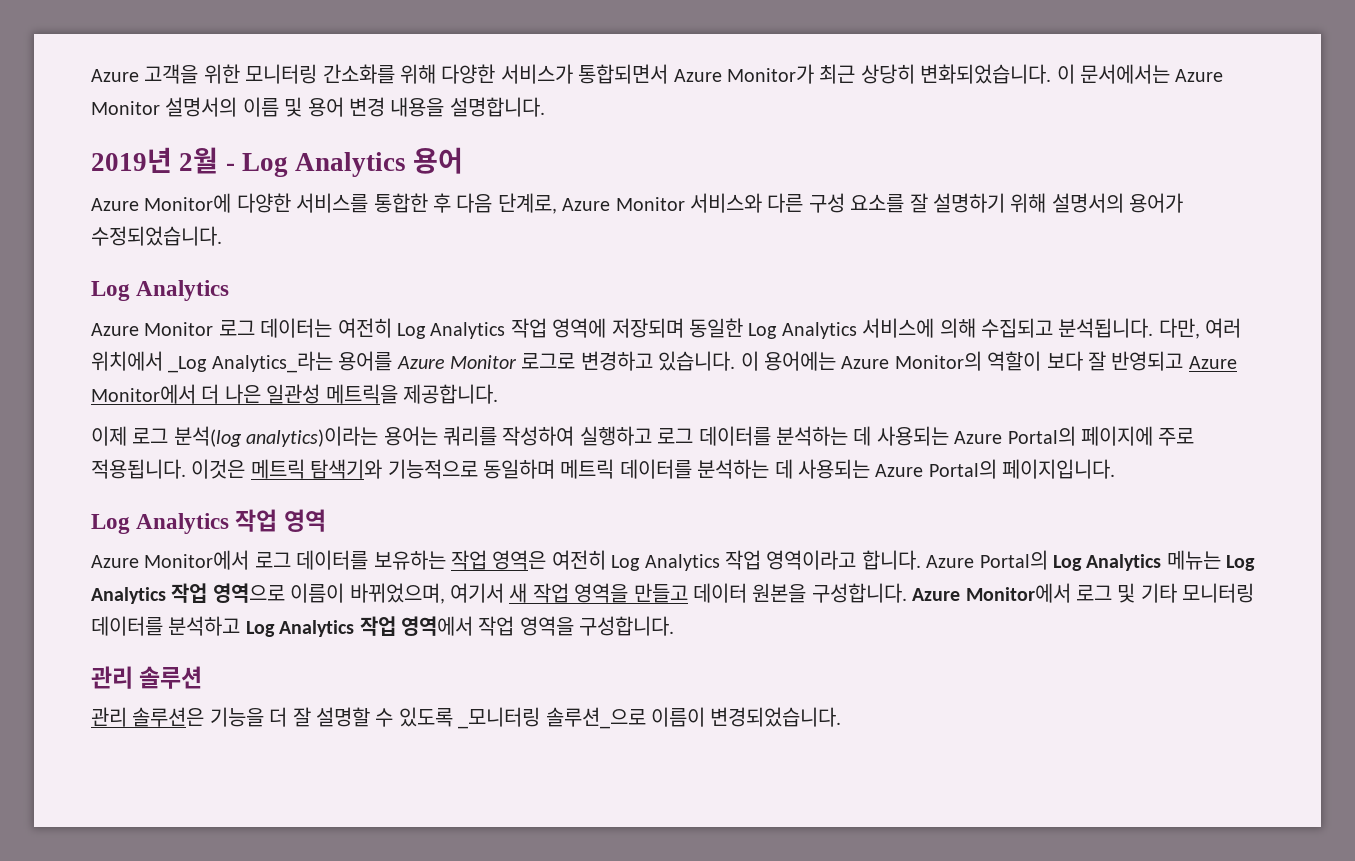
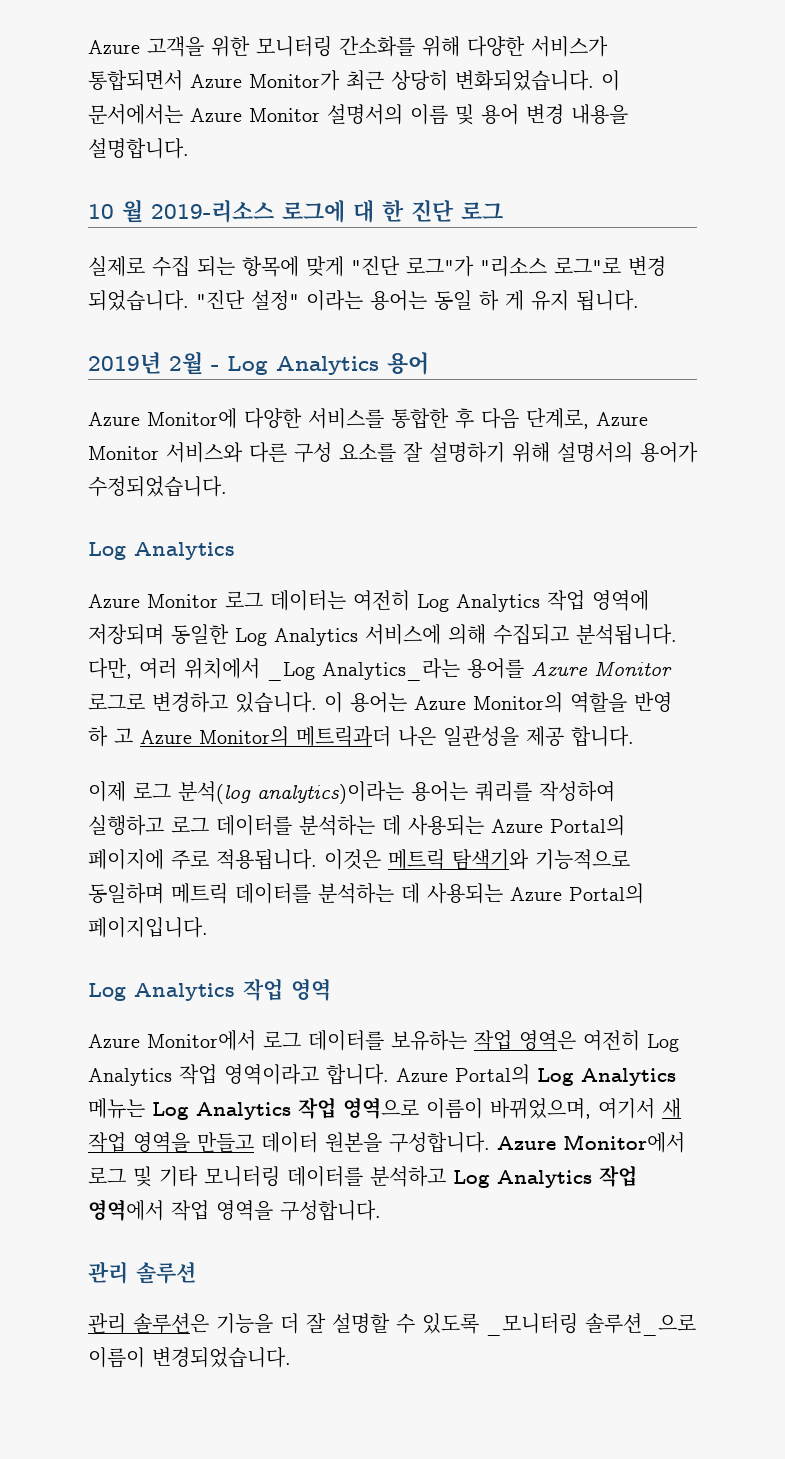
(545, 107) none -> [88,199,503,223] [88,256,666,277] [88,290,639,311] // 10 월 2019-리소스 로그에 대 한 진단 로그 // 실제로 수집 되는 항목에 맞게 "진단 로그"가 "리소스 로그"로 변경 되었습니다. "진단 설정" 이라는 용어는 동일 하 게 유지 됩니다.
[763,351,1237,371] [91,384,498,404] 용어에는 Azure Monitor의 역할이 보다 잘 반영되고 Azure Monitor에서 더 나은 일관성 메트릭을 제공합니다. -> [350,692,672,713] [88,726,634,747] 용어는 Azure Monitor의 역할을 반영 하 고 Azure Monitor의 메트릭과더 나은 일관성을 제공 합니다.

